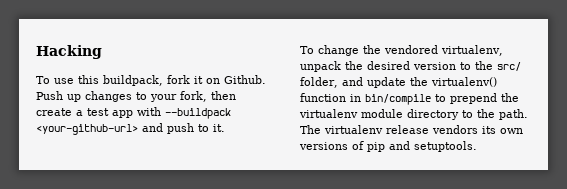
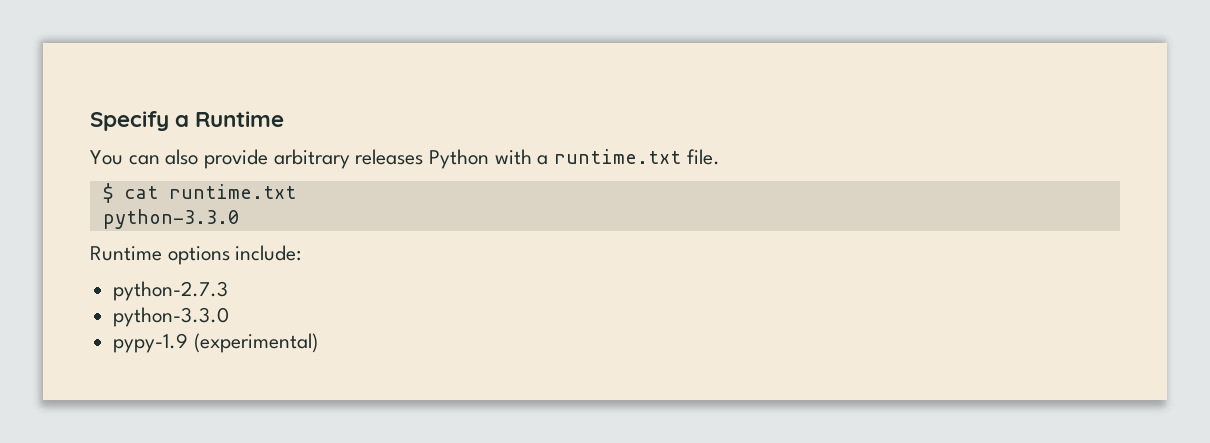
[36,45,102,59] [36,75,266,86] [36,91,236,102] [36,107,231,119] [36,123,225,135] [300,45,503,56] [300,61,521,72] [300,77,497,88] [300,93,519,105] [299,109,528,120] [300,125,523,134] [299,141,477,152] Hacking // To use this buildpack, fork it on Github. Push up changes to your fork, then create a test app with --buildpack <your-github-url> and push to it. // To change the vendored virtualenv, unpack the desired version to the src/ folder, and update the virtualenv() function in bin/compile to prepend the virtualenv module directory to the path. The virtualenv release vendors its own versions of pip and setuptools. -> [90,111,285,131] [90,149,720,169] [102,183,296,203] [102,209,239,229] [90,245,302,265] [113,281,229,301] [113,307,230,327] [113,333,318,353] Specify a Runtime // You can also provide arbitrary releases Python with a runtime.txt file. // $ cat runtime.txt // python-3.3.0 // Runtime options include: // python-2.7.3 // python-3.3.0 // pypy-1.9 (experimental)

